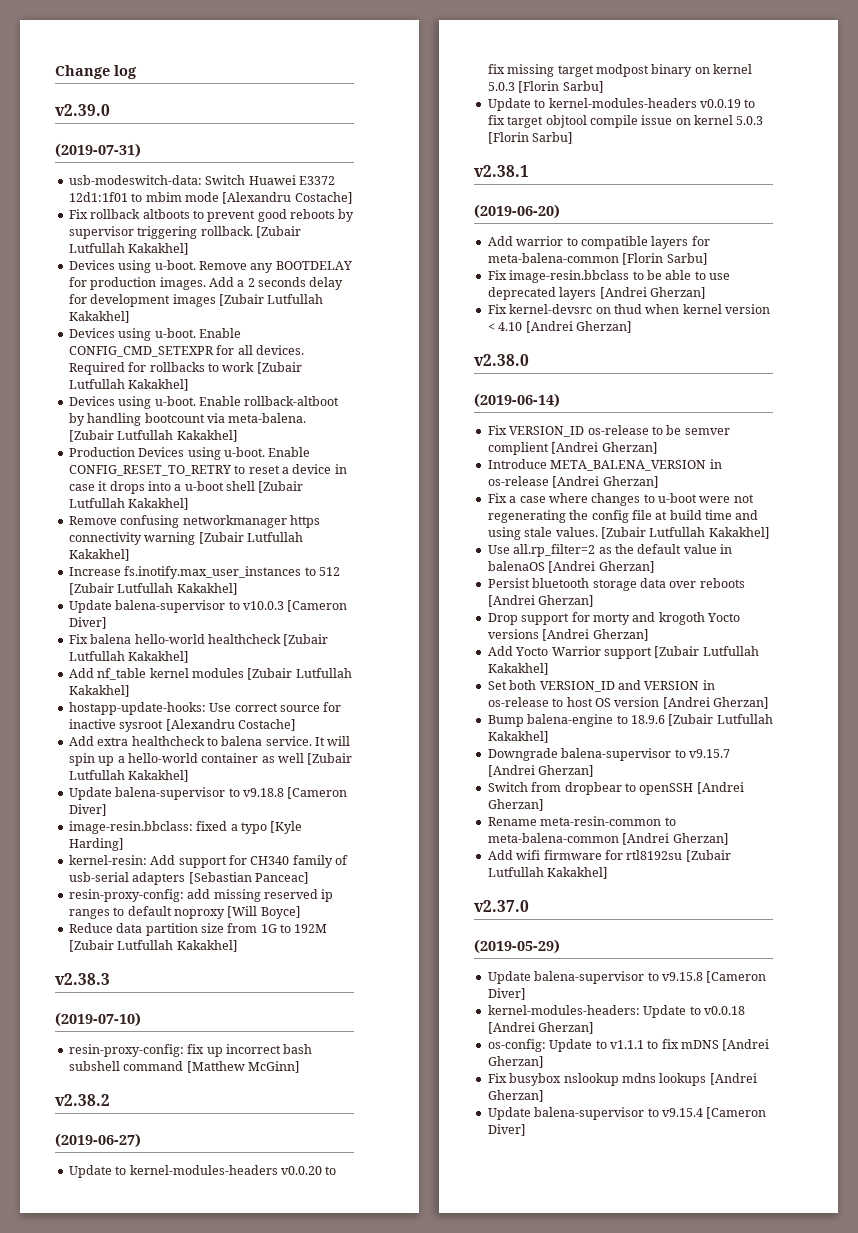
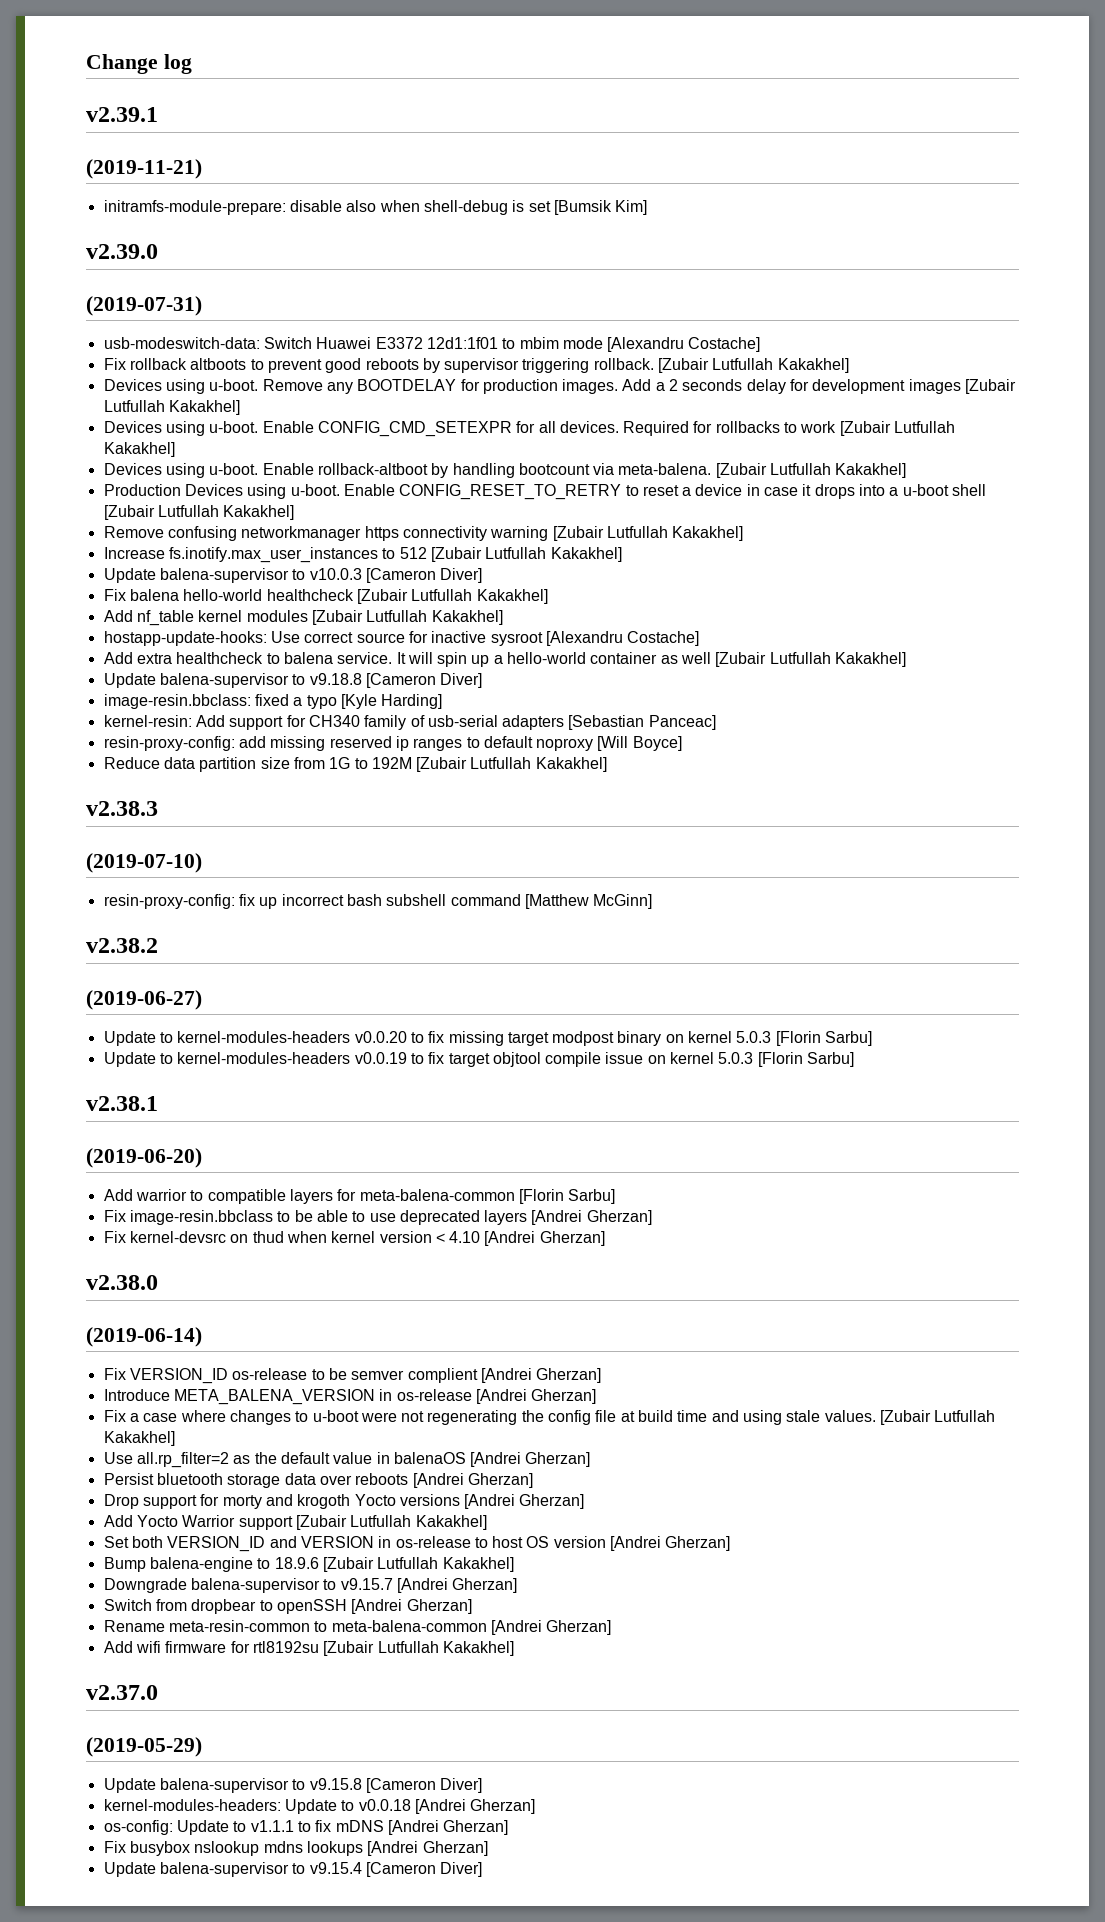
(137, 72) none -> [86,107,158,122] [86,159,202,179] [103,200,648,215] // v2.39.1 // (2019-11-21) // initramfs-module-prepare: disable also when shell-debug is set [Bumsik Kim]

